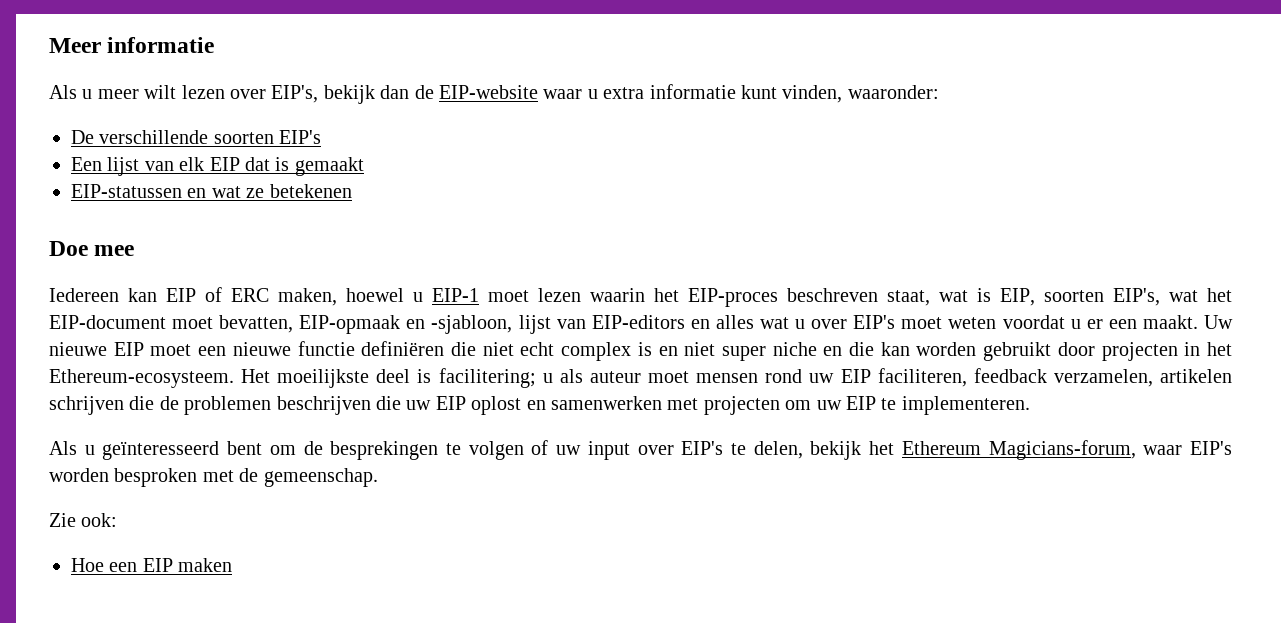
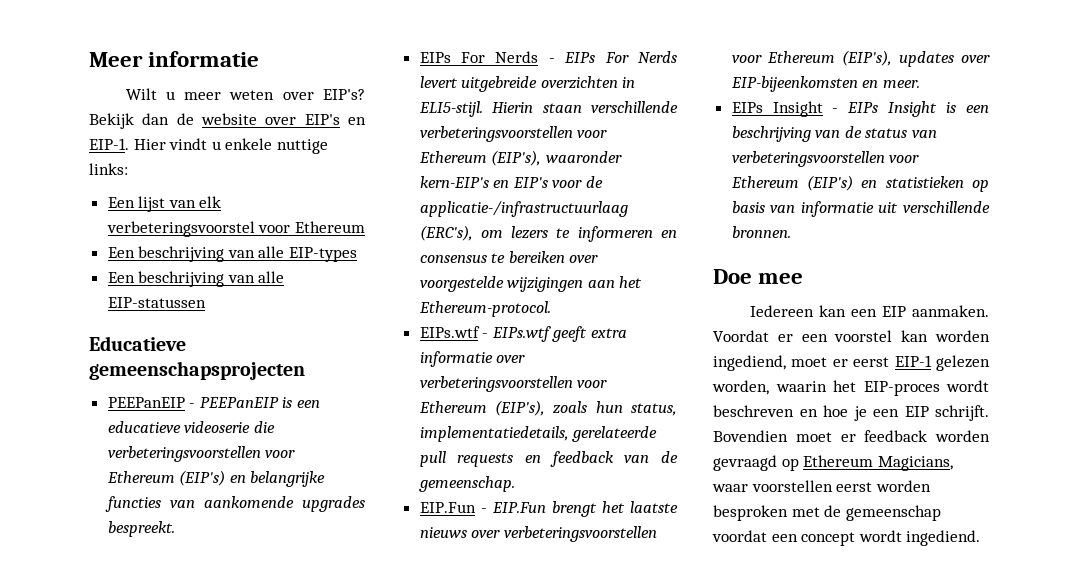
[49,85,77,99] Als -> [125,88,157,100] Wilt
[144,84,939,104] [71,130,322,144] [71,157,364,176] [71,184,352,198] [49,241,135,256] [49,287,1232,307] [49,315,1233,334] [49,341,1233,361] [49,368,1232,388] [49,396,1030,415] [49,440,1232,460] [49,468,378,487] [49,513,118,527] [71,558,233,572] wilt lezen over EIP's, bekijk dan de EIP-website waar u extra informatie kunt vinden, waaronder: // De verschillende soorten EIP's // Een lijst van elk EIP dat is gemaakt // EIP-statussen en wat ze betekenen // Doe mee // Iedereen kan EIP of ERC maken, hoewel u EIP-1 moet lezen waarin het EIP-proces beschreven staat, wat is EIP, soorten EIP's, wat het EIP-document moet bevatten, EIP-opmaak en -sjabloon, lijst van EIP-editors en alles wat u over EIP's moet weten voordat u er een maakt. Uw nieuwe EIP moet een nieuwe functie definiëren die niet echt complex is en niet super niche en die kan worden gebruikt door projecten in het Ethereum-ecosysteem. Het moeilijkste deel is facilitering; u als auteur moet mensen rond uw EIP faciliteren, feedback verzamelen, artikelen schrijven die de problemen beschrijven die uw EIP oplost en samenwerken met projecten om uw EIP te implementeren. // Als u geïnteresseerd bent om de besprekingen te volgen of uw input over EIP's te delen, bekijk het Ethereum Magicians-forum, waar EIP's worden besproken met de gemeenschap. // Zie ook: // Hoe een EIP maken -> [229,89,365,100] [89,113,366,129] [89,138,328,154] [89,163,128,175] [107,196,222,212] [106,221,365,237] [107,246,358,262] [107,271,285,287] [107,297,206,308] [89,336,186,351] [89,361,305,380] [107,397,321,408] [107,421,275,433] [107,446,296,462] [106,470,326,487] [104,496,365,512] [107,521,175,537] [419,51,677,63] [419,76,636,92] [418,101,678,117] [419,126,608,142] [418,150,622,166] [419,176,604,188] [419,201,628,217] [419,225,677,242] [419,251,599,263] [419,276,643,292] [418,301,551,317] [419,326,628,342] [419,351,526,367] [419,376,608,392] [418,400,677,416] [419,426,658,442] [419,451,678,467] [418,476,515,492] [419,501,678,517] [419,526,657,542] [731,50,990,67] [730,76,920,92] [731,101,989,117] [731,126,938,142] [731,151,920,167] [730,175,989,192] [731,201,990,217] [731,226,791,238] [713,269,804,284] [749,305,989,317] [713,330,990,342] [713,355,990,371] [712,380,989,396] [713,405,989,421] [713,430,990,442] [713,455,953,471] [712,480,931,492] [713,505,941,521] [712,530,981,546] weten over EIP's? Bekijk dan de website over EIP's en EIP-1. Hier vindt u enkele nuttige links: // Een lijst van elk verbeteringsvoorstel voor Ethereum // Een beschrijving van alle EIP-types // Een beschrijving van alle EIP-statussen // Educatieve gemeenschapsprojecten // PEEPanEIP - PEEPanEIP is een educatieve videoserie die verbeteringsvoorstellen voor Ethereum (EIP's) en belangrijke functies van aankomende upgrades bespreekt. // EIPs For Nerds - EIPs For Nerds levert uitgebreide overzichten in ELI5-stijl. Hierin staan verschillende verbeteringsvoorstellen voor Ethereum (EIP's), waaronder kern-EIP's en EIP's voor de applicatie-/infrastructuurlaag (ERC's), om lezers te informeren en consensus te bereiken over voorgestelde wijzigingen aan het Ethereum-protocol. // EIPs.wtf - EIPs.wtf geeft extra informatie over verbeteringsvoorstellen voor Ethereum (EIP's), zoals hun status, implementatiedetails, gerelateerde pull requests en feedback van de gemeenschap. // EIP.Fun - EIP.Fun brengt het laatste nieuws over verbeteringsvoorstellen voor Ethereum (EIP's), updates over EIP-bijeenkomsten en meer. // EIPs Insight - EIPs Insight is een beschrijving van de status van verbeteringsvoorstellen voor Ethereum (EIP's) en statistieken op basis van informatie uit verschillende bronnen. // Doe mee // Iedereen kan een EIP aanmaken. Voordat er een voorstel kan worden ingediend, moet er eerst EIP-1 gelezen worden, waarin het EIP-proces wordt beschreven en hoe je een EIP schrijft. Bovendien moet er feedback worden gevraagd op Ethereum Magicians, waar voorstellen eerst worden besproken met de gemeenschap voordat een concept wordt ingediend.

